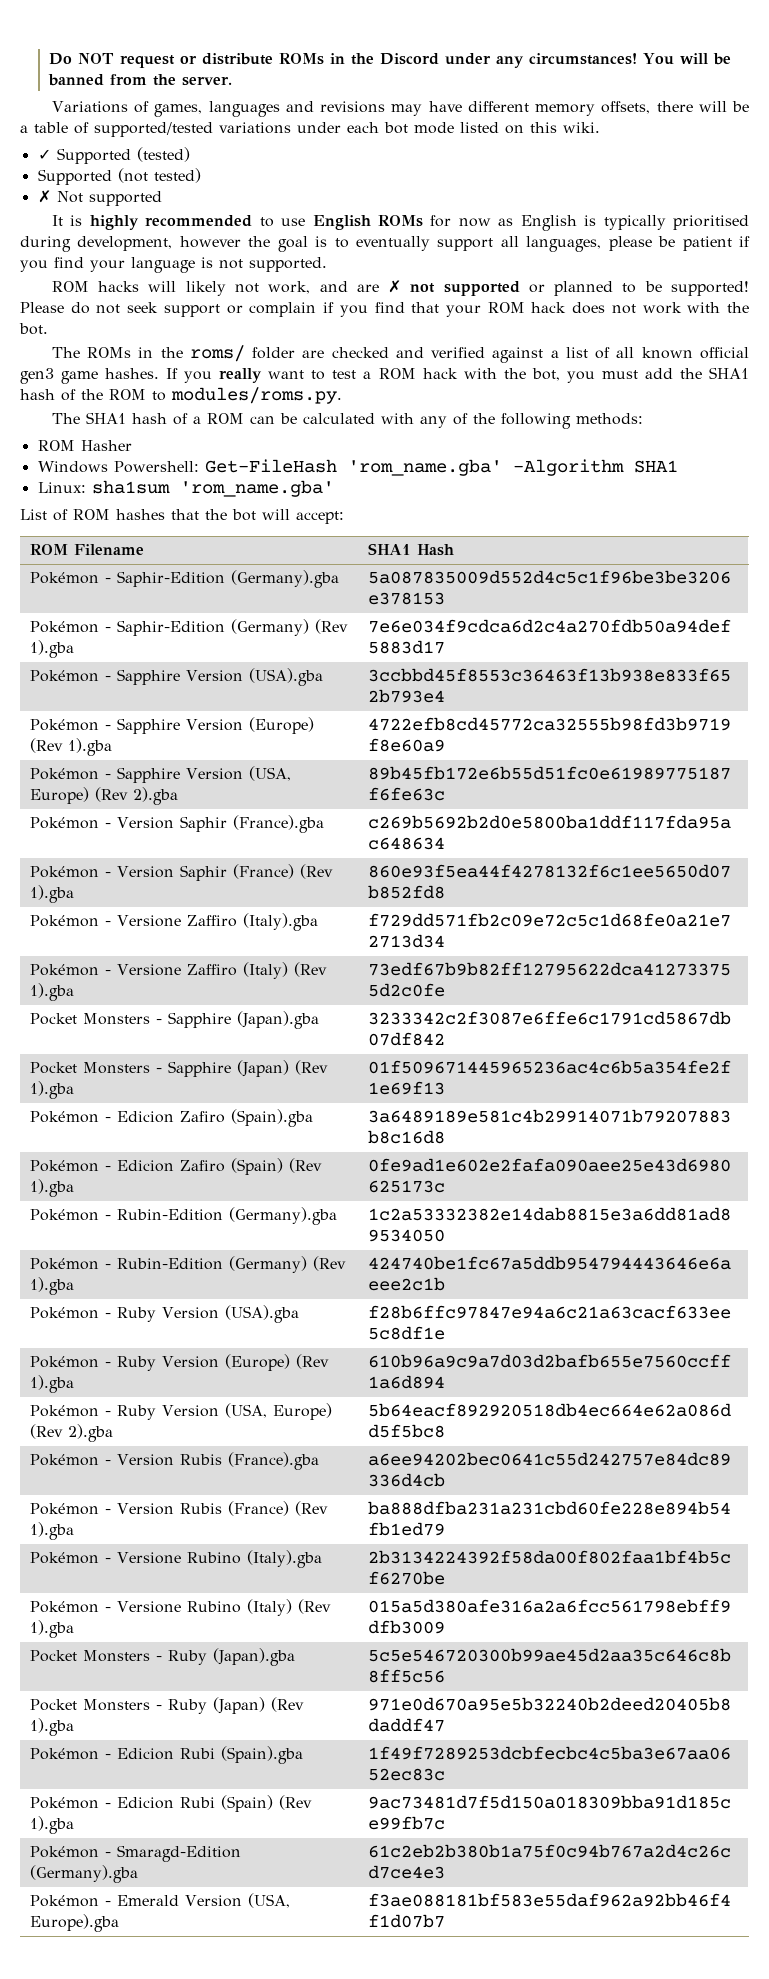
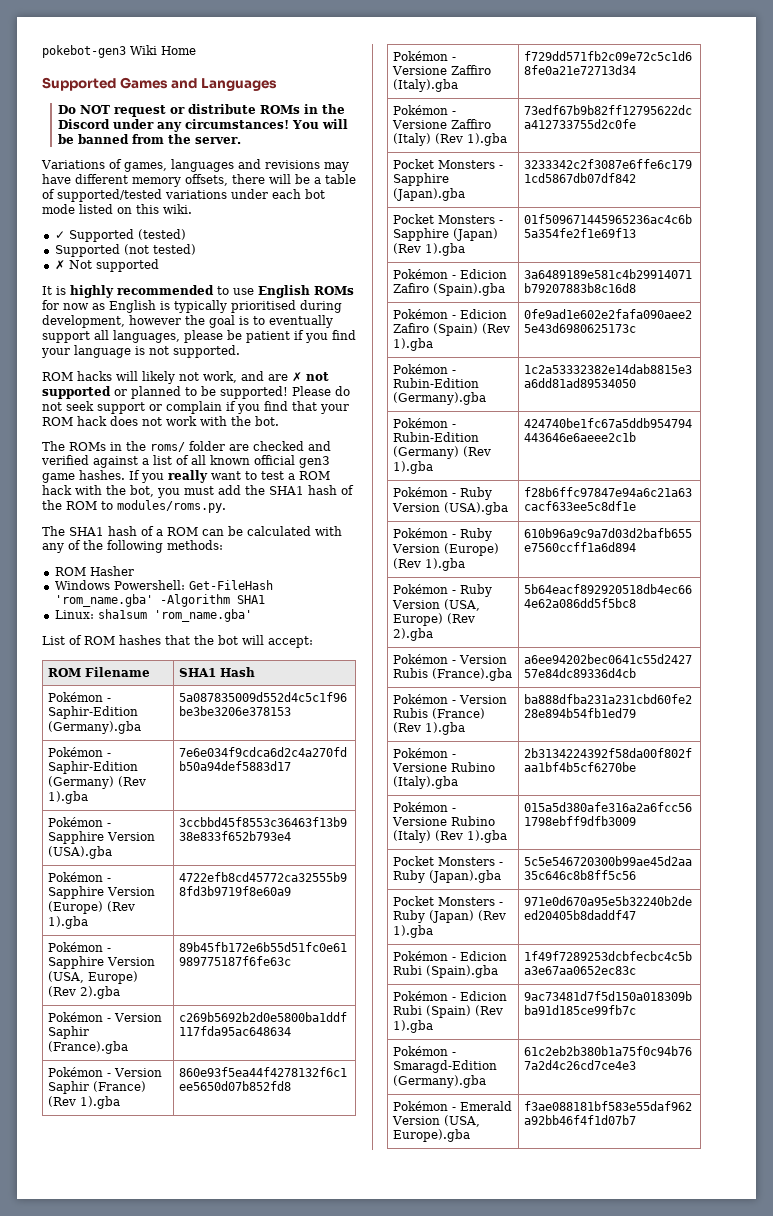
(49, 59) none -> [42,45,196,58] [42,77,277,91] pokebot-gen3 Wiki Home // Supported Games and Languages //

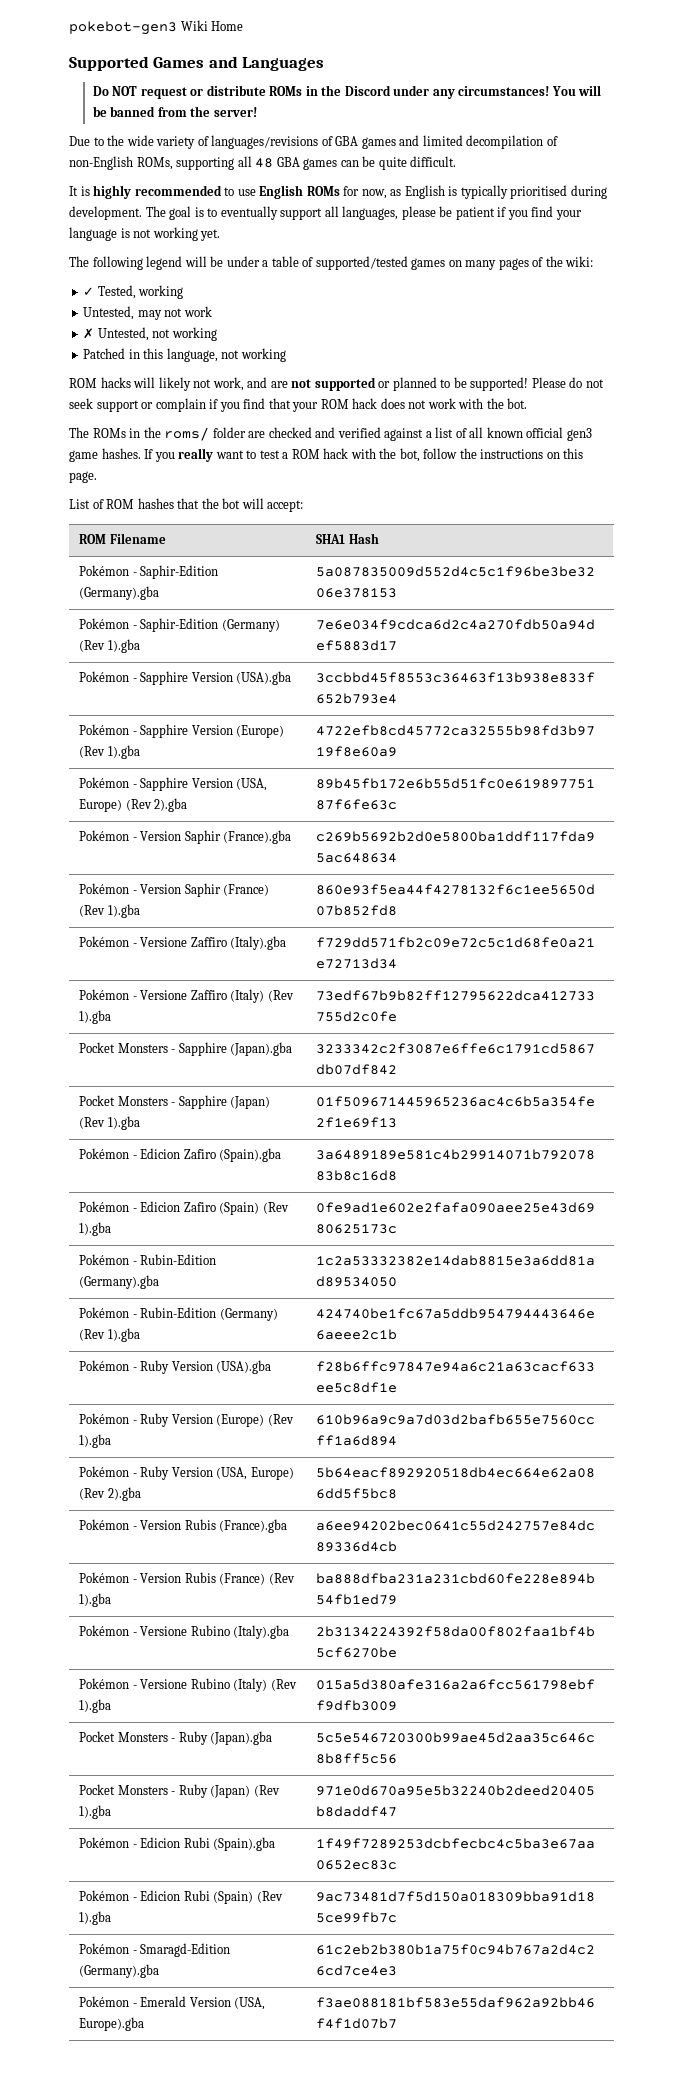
[194,137,241,144] [41,159,349,172] [42,174,356,187] [42,189,325,202] [42,204,192,214] [54,229,186,242] [54,244,196,257] [54,259,159,272] server. // Variations of games, languages and revisions may have different memory offsets, there will be a table of supported/tested variations under each bot mode listed on this wiki. // ✓ Supported (tested) // Supported (not tested) // ✗ Not supported -> [213,107,257,117] [69,135,558,149] [69,156,457,170] server! // Due to the wide variety of languages/revisions of GBA games and limited decompilation of non-English ROMs, supporting all 48 GBA games can be quite difficult.
[63,303,89,310] now -> [361,189,387,199] now,
[42,315,205,328] development, however the -> [69,206,166,220] development. The
[173,345,240,358] supported. -> [152,227,221,241] [69,256,594,270] [83,285,184,299] [83,306,212,320] [83,327,217,341] [83,348,286,362] working yet. // The following legend will be under a table of supported/tested games on many pages of the wiki: // ✓ Tested, working // Untested, may not work // ✗ Untested, not working // Patched in this language, not working
[292,372,302,382] ✗ -> (288, 384) none
[157,485,354,498] [42,500,226,513] [42,526,342,536] [42,540,223,553] [54,566,134,576] [54,580,273,590] [54,594,265,607] [54,609,252,622] you must add the SHA1 hash of the ROM to modules/roms.py. // The SHA1 hash of a ROM can be calculated with any of the following methods: // ROM Hasher // Windows Powershell: Get-FileHash 'rom_name.gba' -Algorithm SHA1 // Linux: sha1sum 'rom_name.gba' -> [423,448,584,459] [69,471,97,483] follow the instructions on this page.

